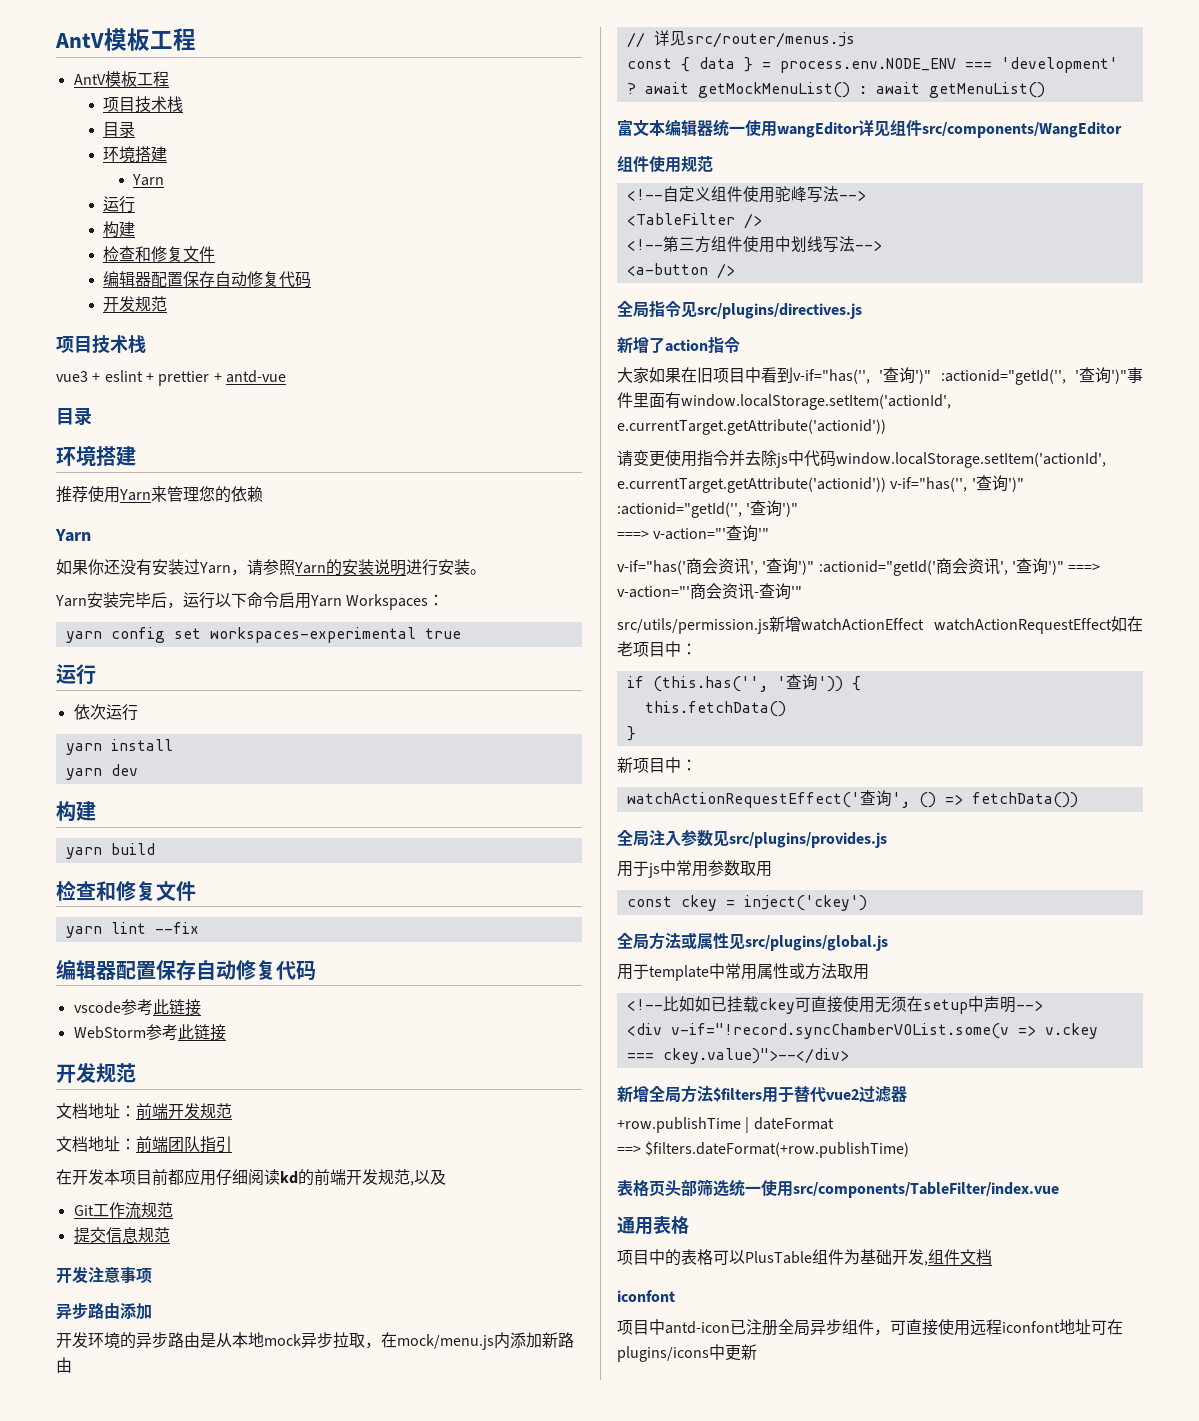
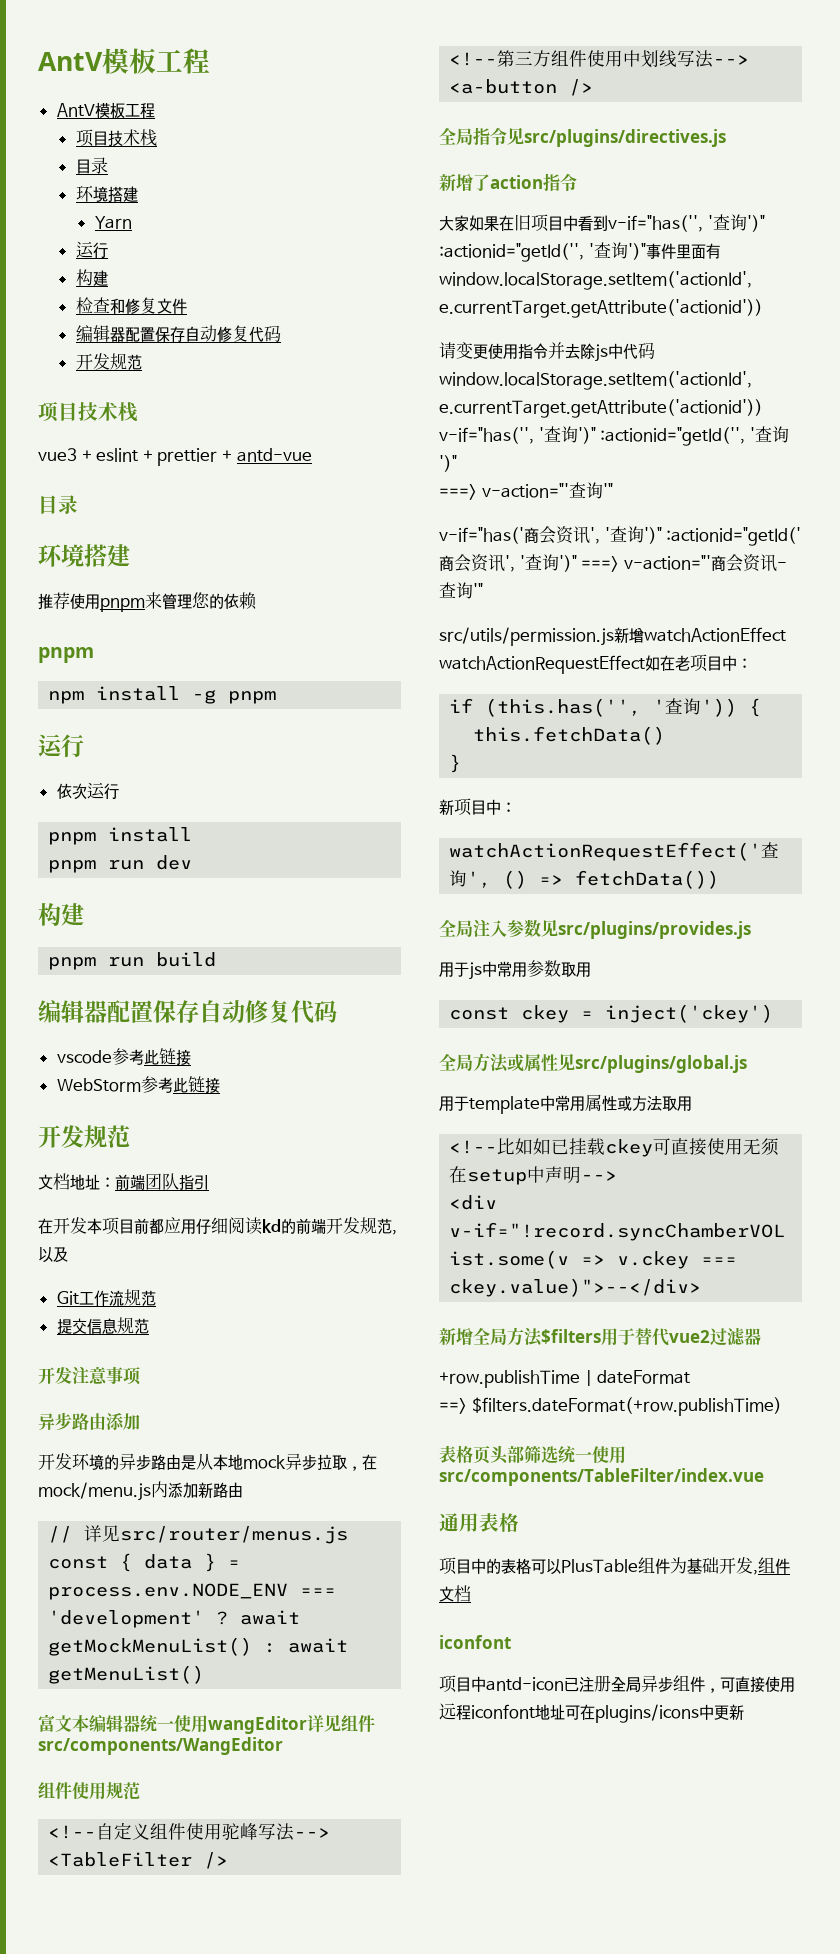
[119,489,151,501] Yarn -> [100,598,145,612] pnpm
[55,529,91,542] [56,559,486,576] [55,592,445,610] [65,627,461,643] Yarn // 如果你还没有安装过Yarn，请参照Yarn的安装说明进行安装。 // Yarn安装完毕后，运行以下命令启用Yarn Workspaces： // yarn config set workspaces-experimental true -> [38,647,94,663] [48,686,277,704] pnpm // npm install -g pnpm
[65,743,102,755] yarn -> [48,832,97,845] pnpm
[65,768,102,780] yarn -> [48,860,145,873] pnpm run
[65,847,102,859] yarn -> [48,957,145,970] pnpm run
[56,880,196,901] [65,922,199,938] // 检查和修复文件 // yarn lint --fix -> (217, 959) none
[56,1103,232,1120] // 文档地址：前端开发规范 -> (130, 1136) none

